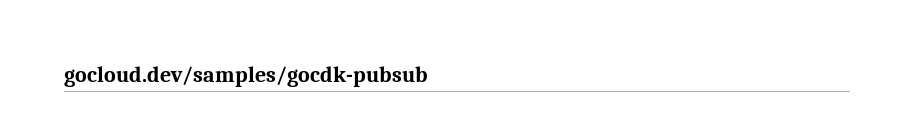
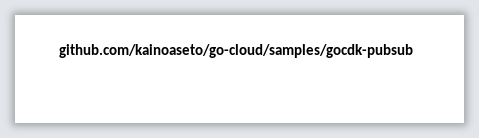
[64,66,428,87] gocloud.dev/samples/gocdk-pubsub -> [59,44,413,58] github.com/kainoaseto/go-cloud/samples/gocdk-pubsub

